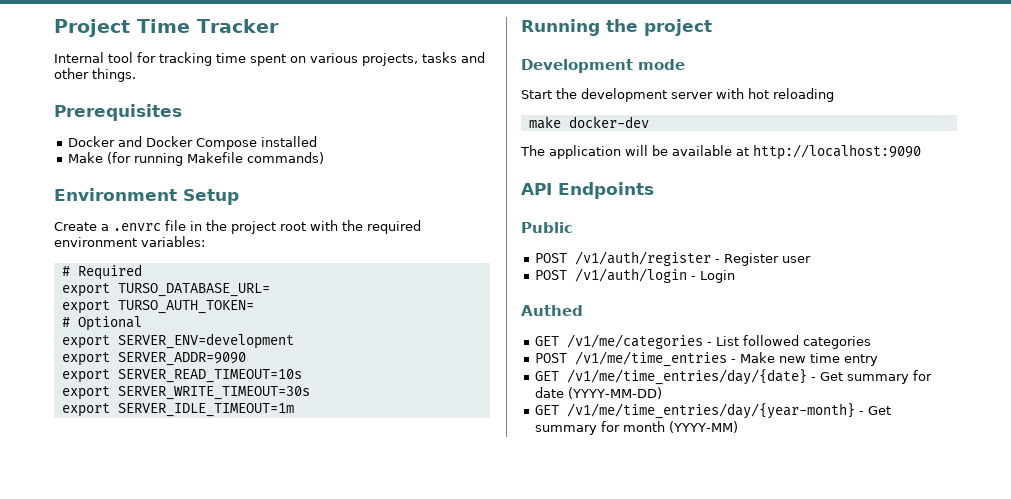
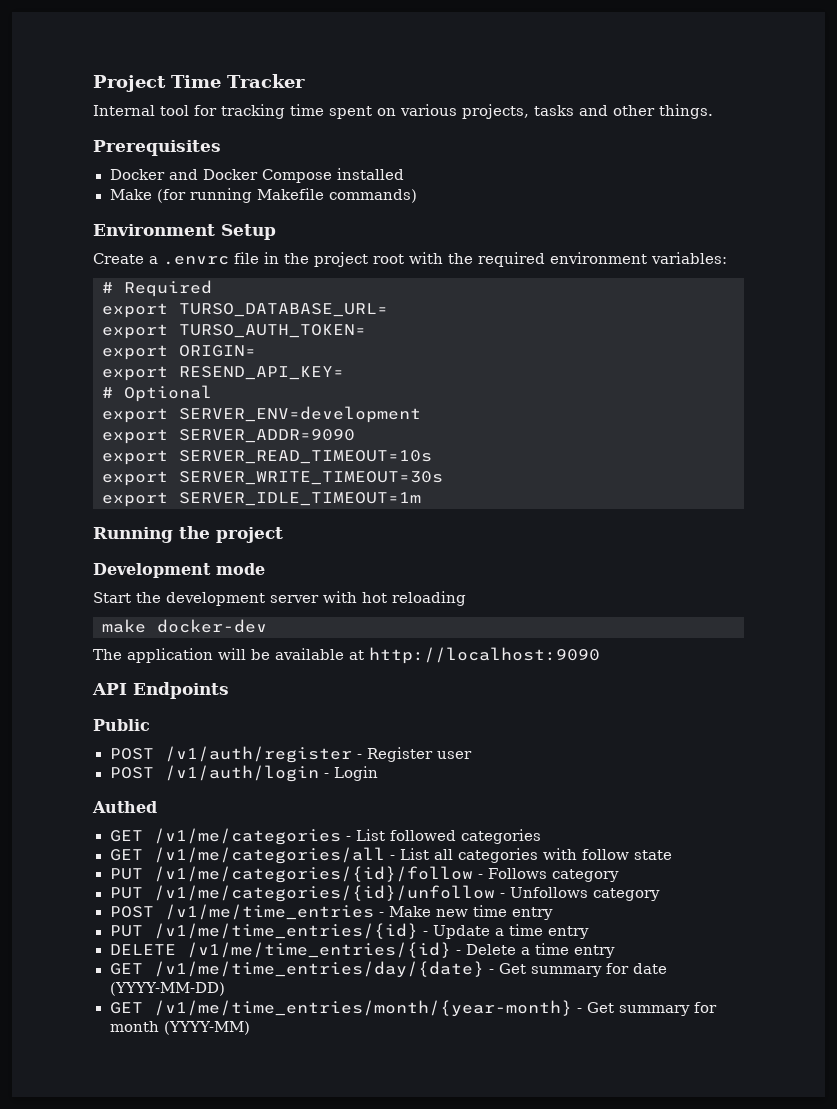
(254, 307) none -> [102,345,256,360] [102,366,344,381] // export ORIGIN= // export RESEND_API_KEY=
(872, 342) none -> [109,847,672,864] [109,866,619,883] [109,885,660,902] // GET /v1/me/categories/all - List all categories with follow state // PUT /v1/me/categories/{id}/follow - Follows category // PUT /v1/me/categories/{id}/unfollow - Unfollows category
(879, 360) none -> [109,923,589,939] [109,942,615,958] // PUT /v1/me/time_entries/{id} - Update a time entry // DELETE /v1/me/time_entries/{id} - Delete a time entry
[567,403,856,419] /v1/me/time_entries/day/{year-month} -> [153,1000,572,1017] /v1/me/time_entries/month/{year-month}

